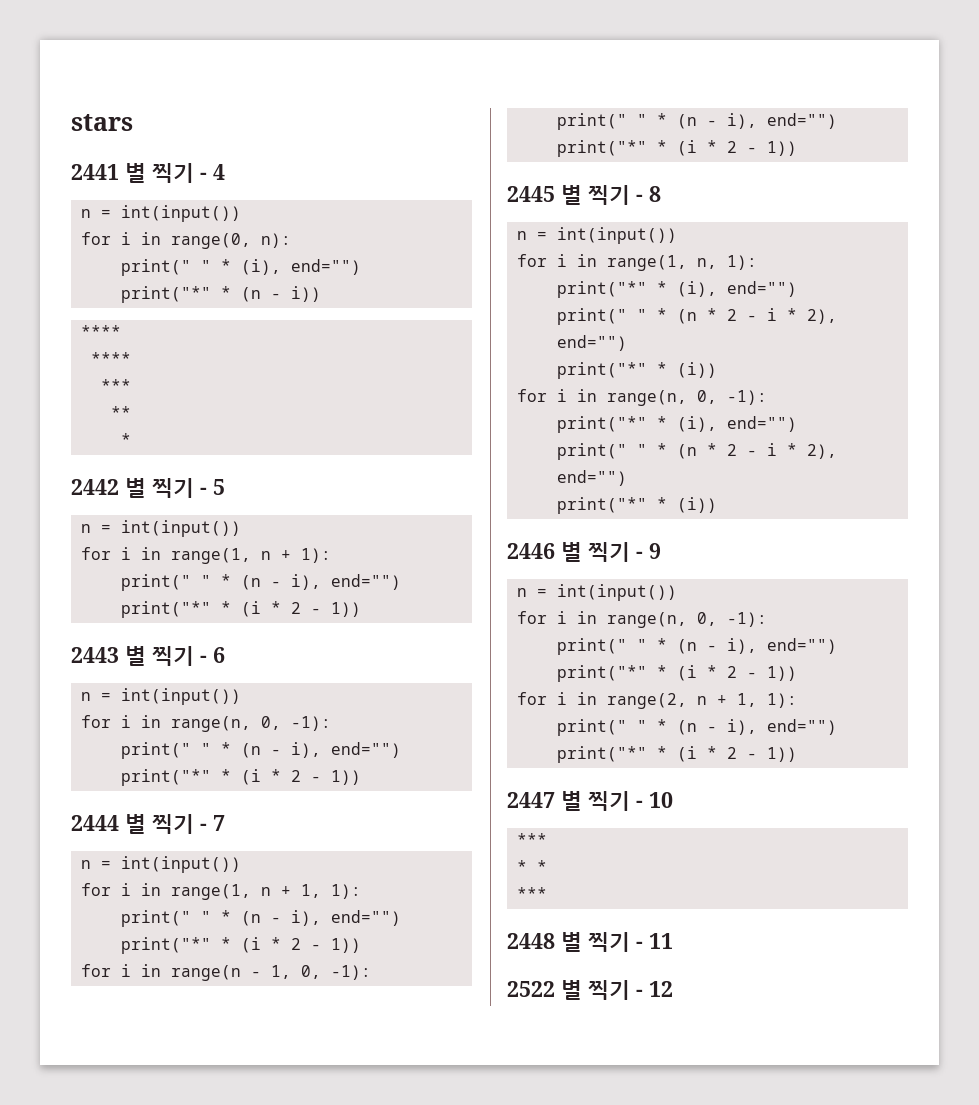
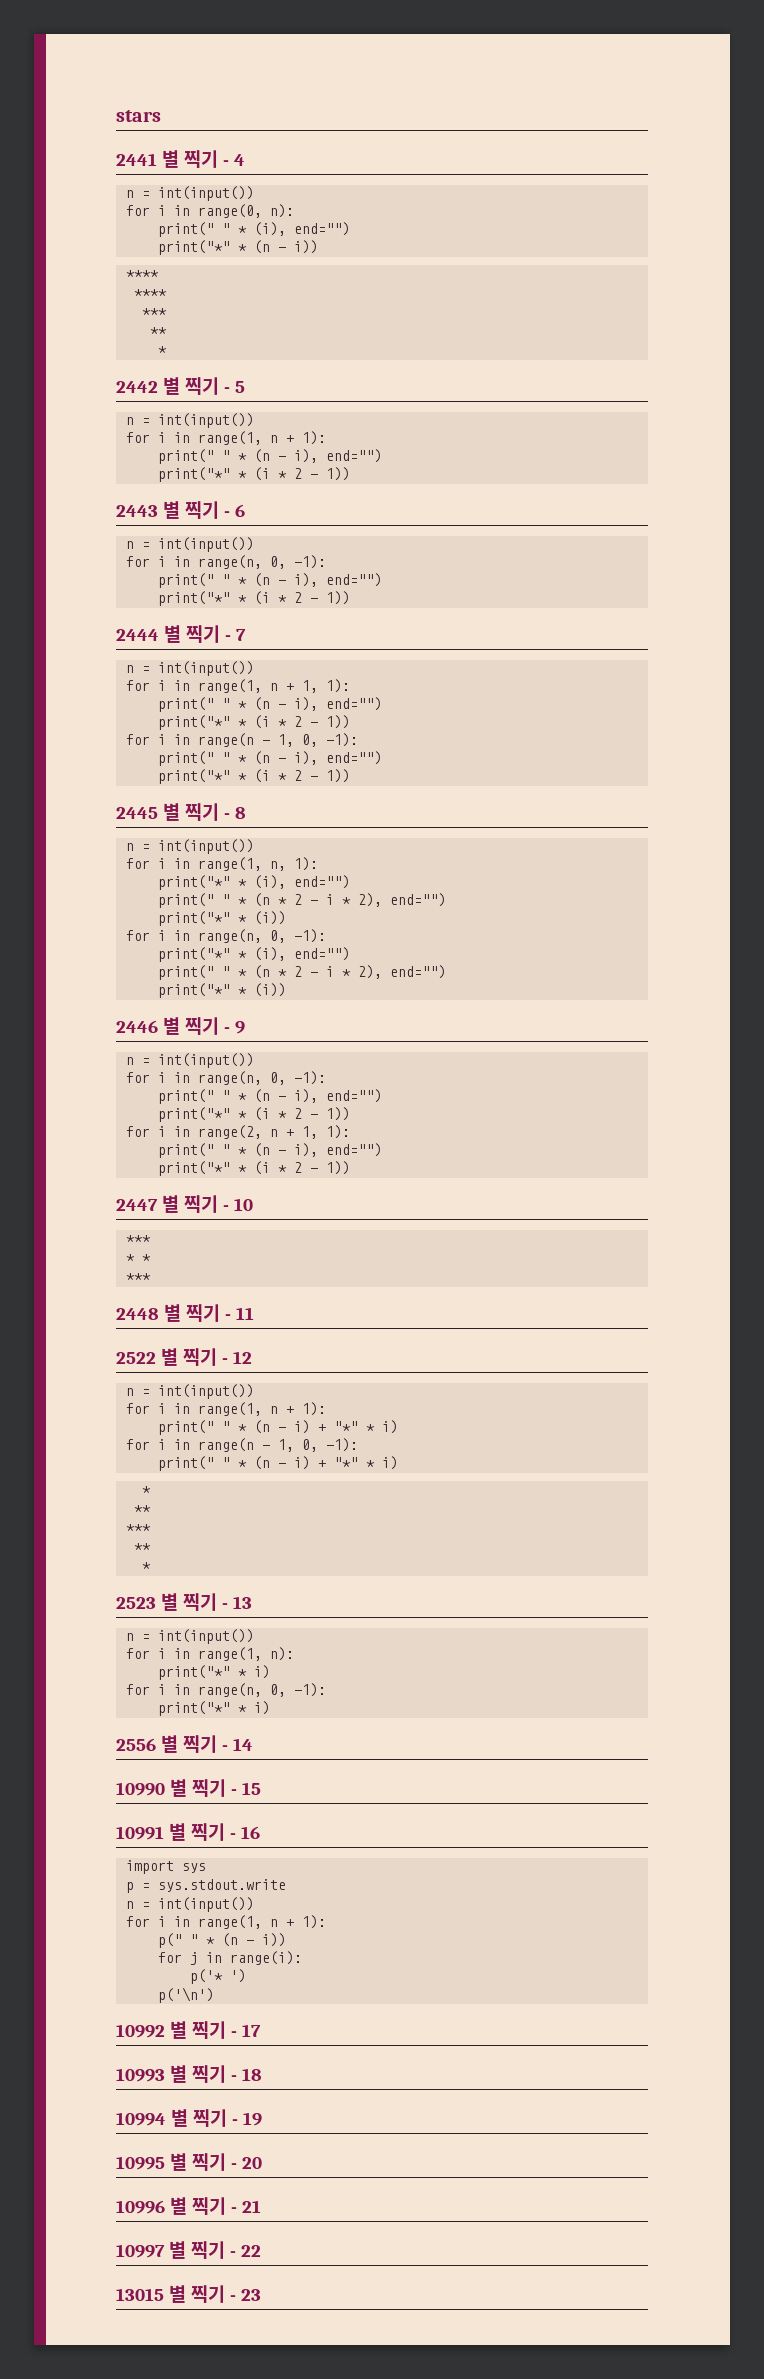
(673, 989) none -> [125,1384,254,1399] [125,1402,326,1416] [157,1420,398,1435] [125,1438,358,1452] [157,1456,398,1471] [141,1486,151,1494] [133,1505,151,1513] [125,1524,151,1532] [133,1543,151,1551] [141,1562,151,1570] [116,1593,252,1611] [125,1629,254,1644] [125,1647,294,1661] [157,1665,270,1680] [125,1683,326,1697] [157,1701,270,1716] [116,1735,253,1753] [116,1779,261,1797] [116,1823,260,1841] [125,1860,206,1874] [125,1879,286,1893] [125,1897,254,1912] [125,1915,326,1929] [157,1933,286,1948] [157,1951,302,1965] [189,1969,246,1984] [157,1987,214,2003] [116,2021,261,2039] [116,2065,262,2083] [116,2109,262,2127] [116,2153,262,2171] [116,2197,261,2215] [116,2241,261,2259] [116,2285,261,2303] // n = int(input()) // for i in range(1, n + 1): // print(" " * (n - i) + "*" * i) // for i in range(n - 1, 0, -1): // print(" " * (n - i) + "*" * i) // * // ** // *** // ** // * // 2523 별 찍기 - 13 // n = int(input()) // for i in range(1, n): // print("*" * i) // for i in range(n, 0, -1): // print("*" * i) // 2556 별 찍기 - 14 // 10990 별 찍기 - 15 // 10991 별 찍기 - 16 // import sys // p = sys.stdout.write // n = int(input()) // for i in range(1, n + 1): // p(" " * (n - i)) // for j in range(i): // p('* ') // p('\n') // 10992 별 찍기 - 17 // 10993 별 찍기 - 18 // 10994 별 찍기 - 19 // 10995 별 찍기 - 20 // 10996 별 찍기 - 21 // 10997 별 찍기 - 22 // 13015 별 찍기 - 23

